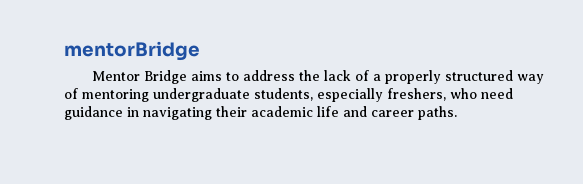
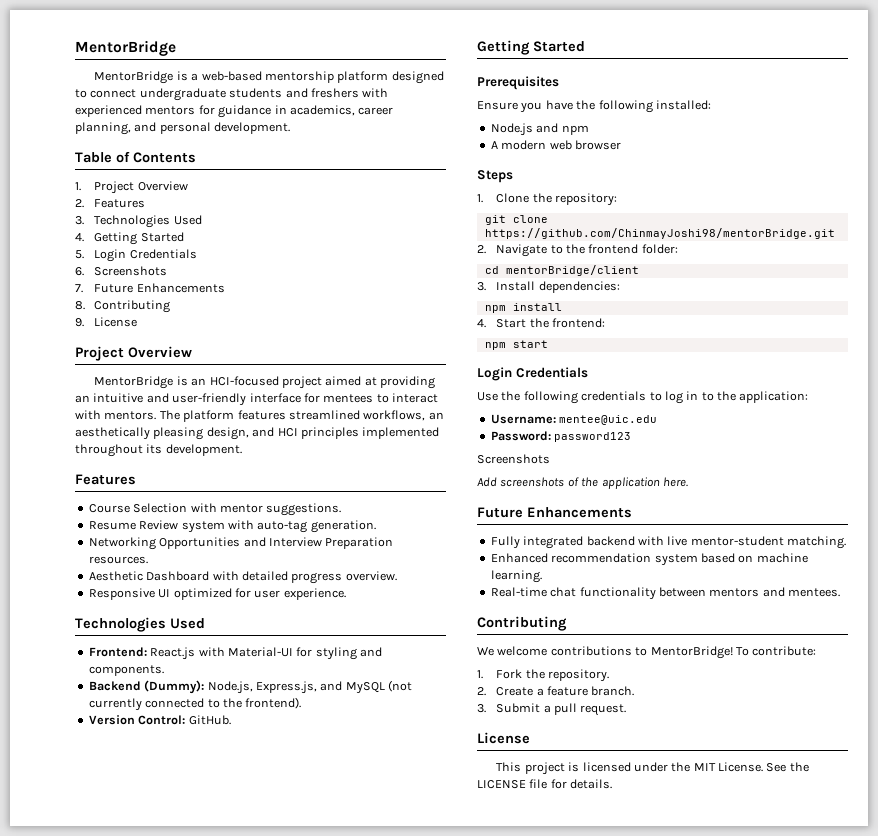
[64,41,200,61] [92,70,545,84] [64,88,513,102] [64,106,457,120] mentorBridge // Mentor Bridge aims to address the lack of a properly structured way of mentoring undergraduate students, especially freshers, who need guidance in navigating their academic life and career paths. -> [75,40,176,56] [94,71,444,84] [75,88,389,101] [75,105,394,118] [75,122,291,135] [75,151,196,163] [75,181,188,194] [75,199,146,208] [75,215,202,228] [75,232,184,245] [75,249,197,262] [75,266,168,276] [75,283,225,293] [75,300,171,313] [75,317,138,327] [75,346,192,361] [94,376,436,389] [75,393,438,406] [75,410,444,422] [75,427,440,440] [75,444,242,457] [75,474,136,485] [88,503,342,516] [88,520,376,533] [88,537,394,550] [88,556,148,564] [88,571,397,584] [88,588,346,600] [75,617,205,632] [88,647,382,660] [88,665,164,676] [88,680,412,694] [88,697,302,711] [88,715,231,725] [477,40,585,55] [477,76,559,90] [477,100,711,113] [490,123,589,136] [490,140,621,150] [477,170,513,183] [477,193,617,206] [484,215,548,225] [484,228,835,239] [477,244,678,257] [484,265,639,276] [477,281,620,293] [484,303,562,313] [477,318,605,328] [484,340,548,350] [477,367,588,381] [477,391,809,404] [490,414,658,425] [490,431,632,442] [477,454,550,464] [477,477,688,489] [477,507,632,518] [490,536,846,549] [490,553,808,566] [490,570,542,583] [490,587,840,600] [477,616,567,631] [477,646,817,659] [477,669,609,682] [477,686,635,696] [477,703,627,716] [477,732,530,744] [496,762,809,775] [477,779,613,789] MentorBridge // MentorBridge is a web-based mentorship platform designed to connect undergraduate students and freshers with experienced mentors for guidance in academics, career planning, and personal development. // Table of Contents // 1. Project Overview // 2. Features // 3. Technologies Used // 4. Getting Started // 5. Login Credentials // 6. Screenshots // 7. Future Enhancements // 8. Contributing // 9. License // Project Overview // MentorBridge is an HCI-focused project aimed at providing an intuitive and user-friendly interface for mentees to interact with mentors. The platform features streamlined workflows, an aesthetically pleasing design, and HCI principles implemented throughout its development. // Features // Course Selection with mentor suggestions. // Resume Review system with auto-tag generation. // Networking Opportunities and Interview Preparation resources. // Aesthetic Dashboard with detailed progress overview. // Responsive UI optimized for user experience. // Technologies Used // Frontend: React.js with Material-UI for styling and components. // Backend (Dummy): Node.js, Express.js, and MySQL (not currently connected to the frontend). // Version Control: GitHub. // Getting Started // Prerequisites // Ensure you have the following installed: // Node.js and npm // A modern web browser // Steps // 1. Clone the repository: // git clone https://github.com/ChinmayJoshi98/mentorBridge.git // 2. Navigate to the frontend folder: // cd mentorBridge/client // 3. Install dependencies: // npm install // 4. Start the frontend: // npm start // Login Credentials // Use the following credentials to log in to the application: // Username: mentee@uic.edu // Password: password123 // Screenshots // Add screenshots of the application here. // Future Enhancements // Fully integrated backend with live mentor-student matching. // Enhanced recommendation system based on machine learning. // Real-time chat functionality between mentors and mentees. // Contributing // We welcome contributions to MentorBridge! To contribute: // 1. Fork the repository. // 2. Create a feature branch. // 3. Submit a pull request. // License // This project is licensed under the MIT License. See the LICENSE file for details.

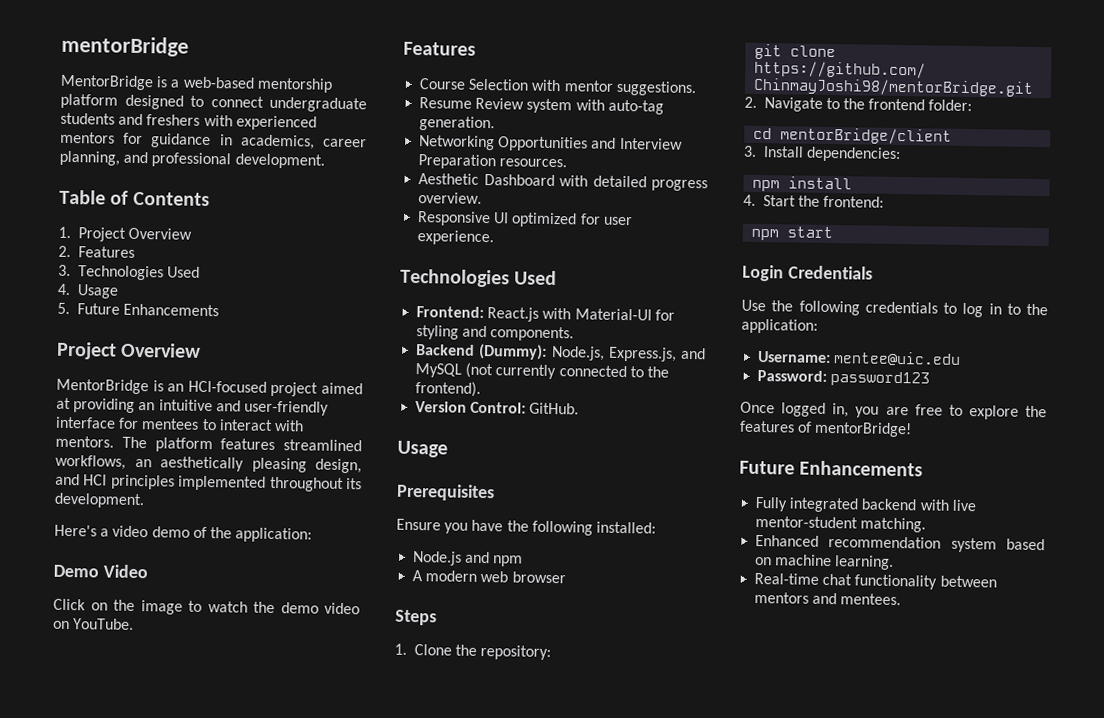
[75,40,176,56] MentorBridge -> [61,35,189,57] mentorBridge
[159,122,211,134] personal -> [151,152,232,168] professional
[94,232,184,245] [75,249,197,262] [75,266,168,276] [75,283,225,293] [75,300,171,313] [75,317,138,327] Getting Started // 5. Login Credentials // 6. Screenshots // 7. Future Enhancements // 8. Contributing // 9. License -> [76,284,119,299] [57,302,219,317] Usage // 5. Future Enhancements
(242, 450) none -> [54,524,313,543] [53,564,148,579] [53,598,360,615] [53,618,135,630] // Here's a video demo of the application: // Demo Video // Click on the image to watch the demo video on YouTube.
[477,40,585,55] Getting Started -> [397,440,448,458] Usage
[477,454,550,464] [477,477,688,489] Screenshots // Add screenshots of the application here. -> [740,401,1047,420] [739,420,913,438] Once logged in, you are free to explore the features of mentorBridge!
[477,616,567,631] [477,646,817,659] [477,669,609,682] [477,686,635,696] [477,703,627,716] [477,732,530,744] [496,762,809,775] [477,779,613,789] // Contributing // We welcome contributions to MentorBridge! To contribute: // 1. Fork the repository. // 2. Create a feature branch. // 3. Submit a pull request. // License // This project is licensed under the MIT License. See the LICENSE file for details. -> (902, 599) none

